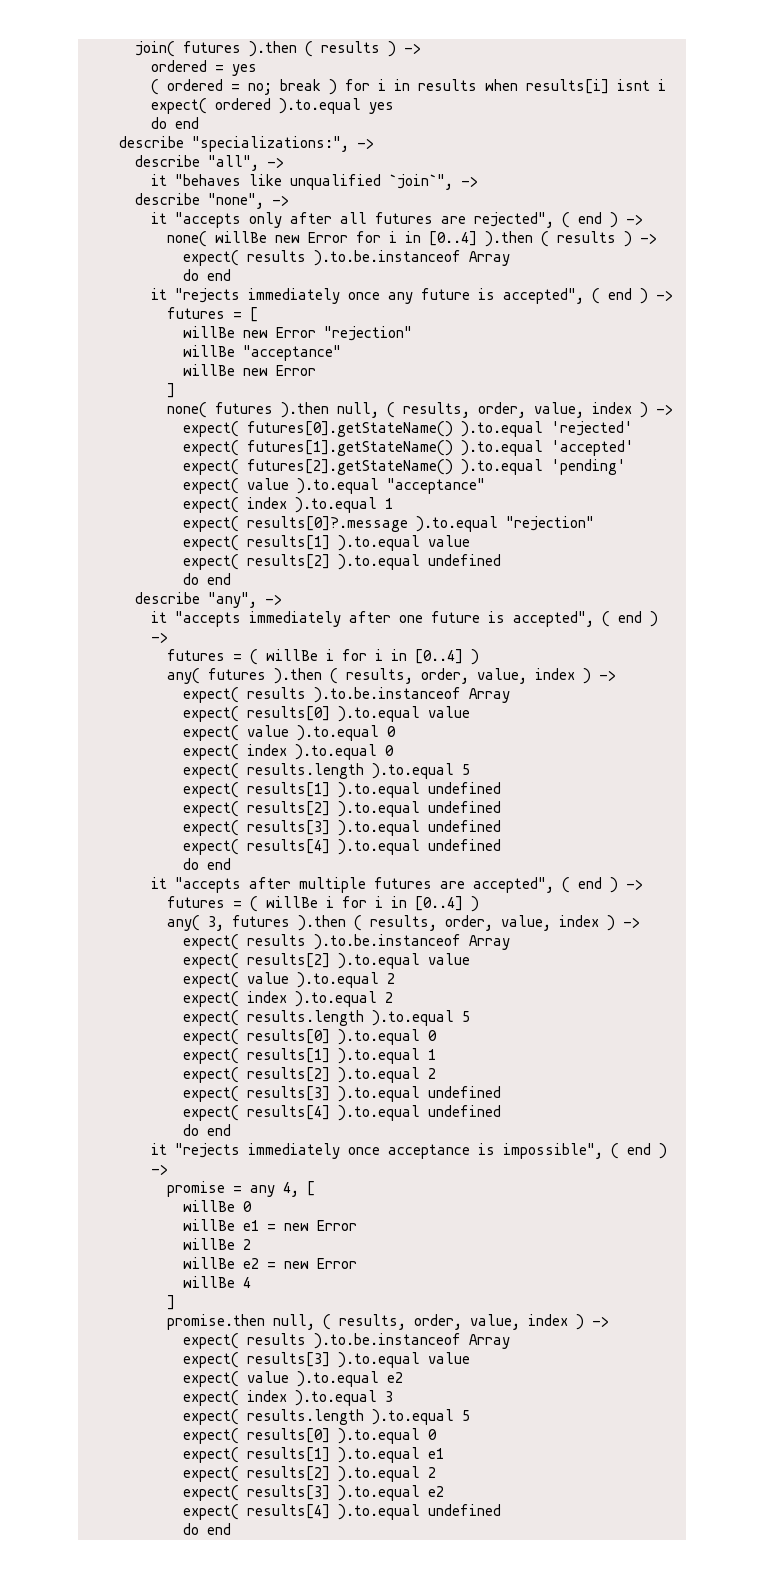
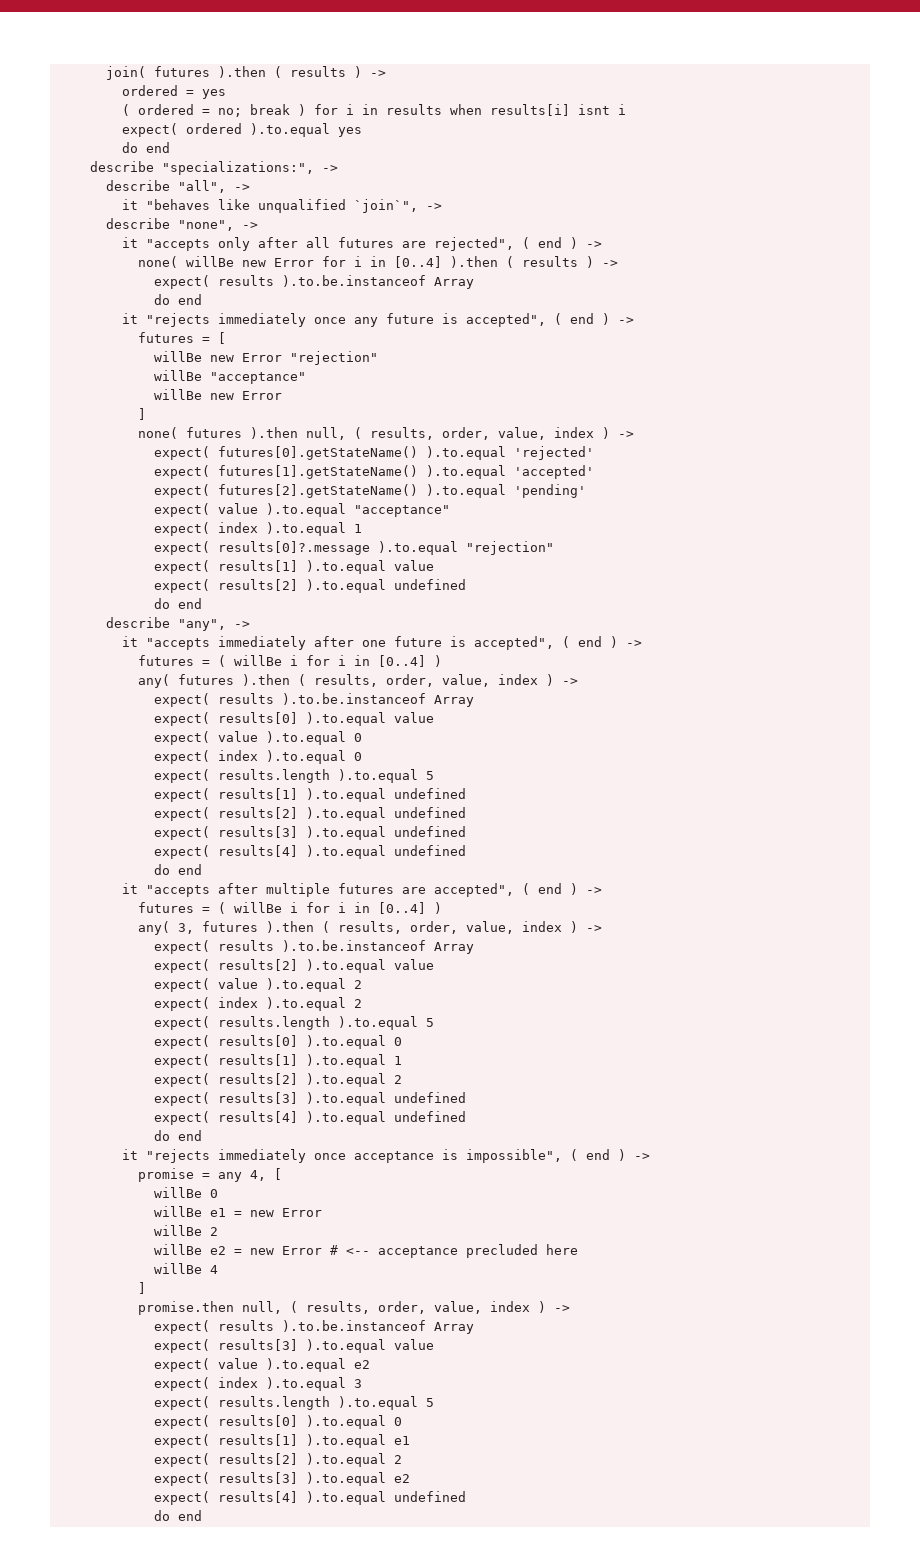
(357, 1263) none -> [330,1244,579,1258] # <-- acceptance precluded here

